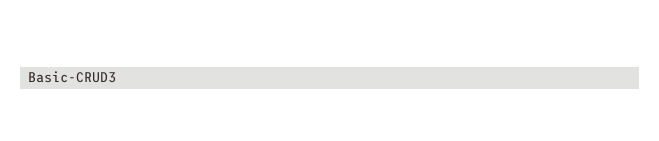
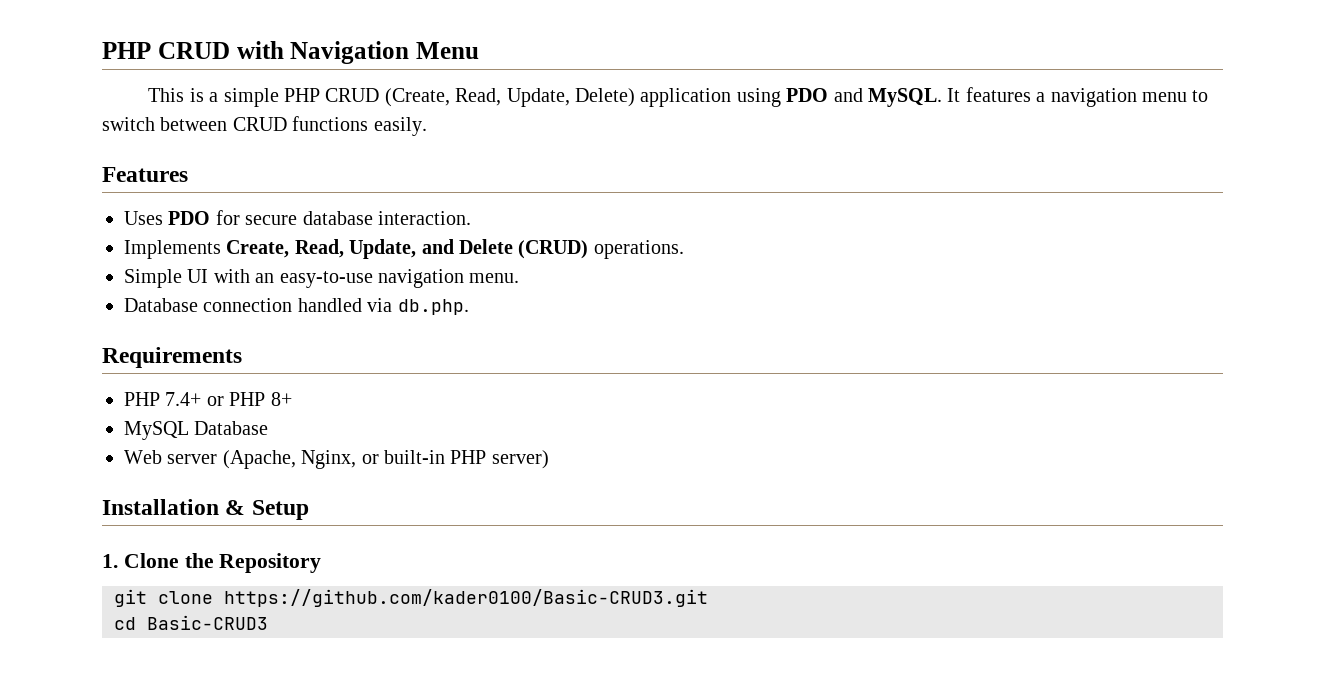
(28, 77) none -> [102,41,479,64] [148,87,1209,107] [102,116,427,136] [102,167,188,182] [124,210,471,225] [124,239,684,259] [124,269,520,288] [124,298,469,315] [102,347,242,368] [124,392,292,406] [124,421,269,440] [124,450,549,469] [102,499,309,520] [102,553,322,573] [114,589,708,607] [114,617,136,630] PHP CRUD with Navigation Menu // This is a simple PHP CRUD (Create, Read, Update, Delete) application using PDO and MySQL. It features a navigation menu to switch between CRUD functions easily. // Features // Uses PDO for secure database interaction. // Implements Create, Read, Update, and Delete (CRUD) operations. // Simple UI with an easy-to-use navigation menu. // Database connection handled via db.php. // Requirements // PHP 7.4+ or PHP 8+ // MySQL Database // Web server (Apache, Nginx, or built-in PHP server) // Installation & Setup // 1. Clone the Repository // git clone https://github.com/kader0100/Basic-CRUD3.git // cd

